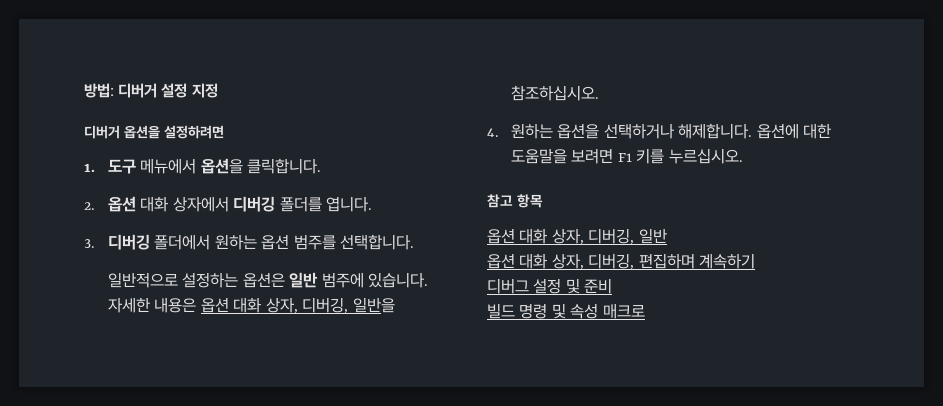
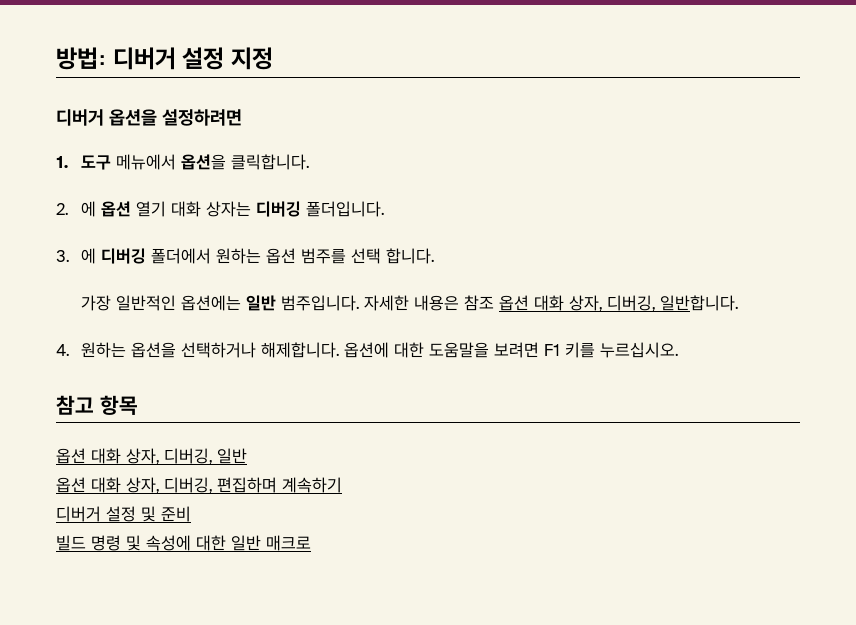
[107,196,373,212] 옵션 대화 상자에서 디버깅 폴더를 엽니다. -> [81,201,385,217] 에 옵션 열기 대화 상자는 디버깅 폴더입니다.
(95, 243) none -> [81,248,97,264] 에
[340,234,415,250] [107,272,429,288] 선택합니다. // 일반적으로 설정하는 옵션은 일반 범주에 있습니다. -> [351,248,435,264] [81,295,360,311] 선택 합니다. // 가장 일반적인 옵션에는 일반 범주입니다.
[200,297,395,314] [510,85,599,101] 옵션 대화 상자, 디버깅, 일반을 참조하십시오. -> [464,295,739,311] 참조 옵션 대화 상자, 디버깅, 일반합니다.
[487,278,529,294] 디버그 -> [56,506,101,522] 디버거
[570,303,599,319] 속성 -> [146,535,261,551] 속성에 대한 일반

